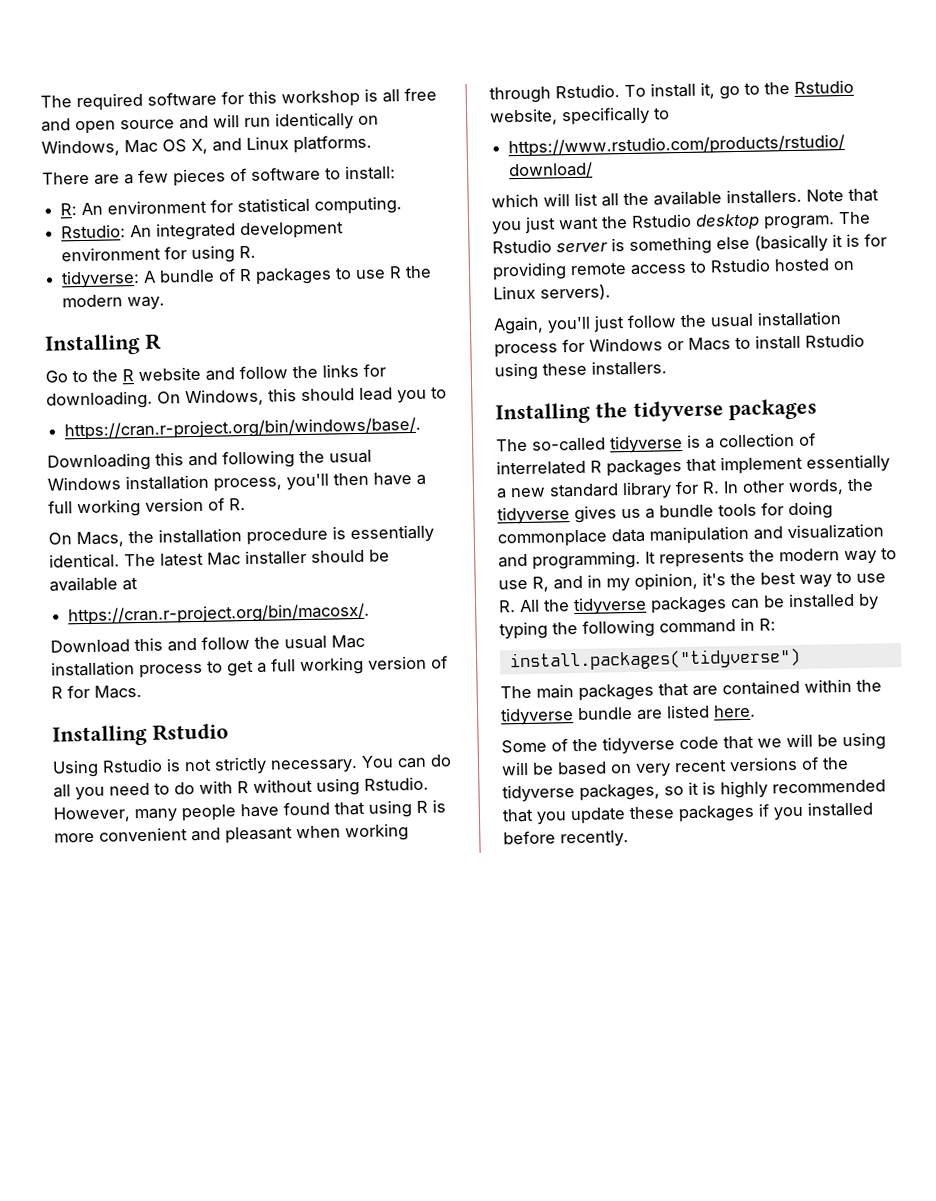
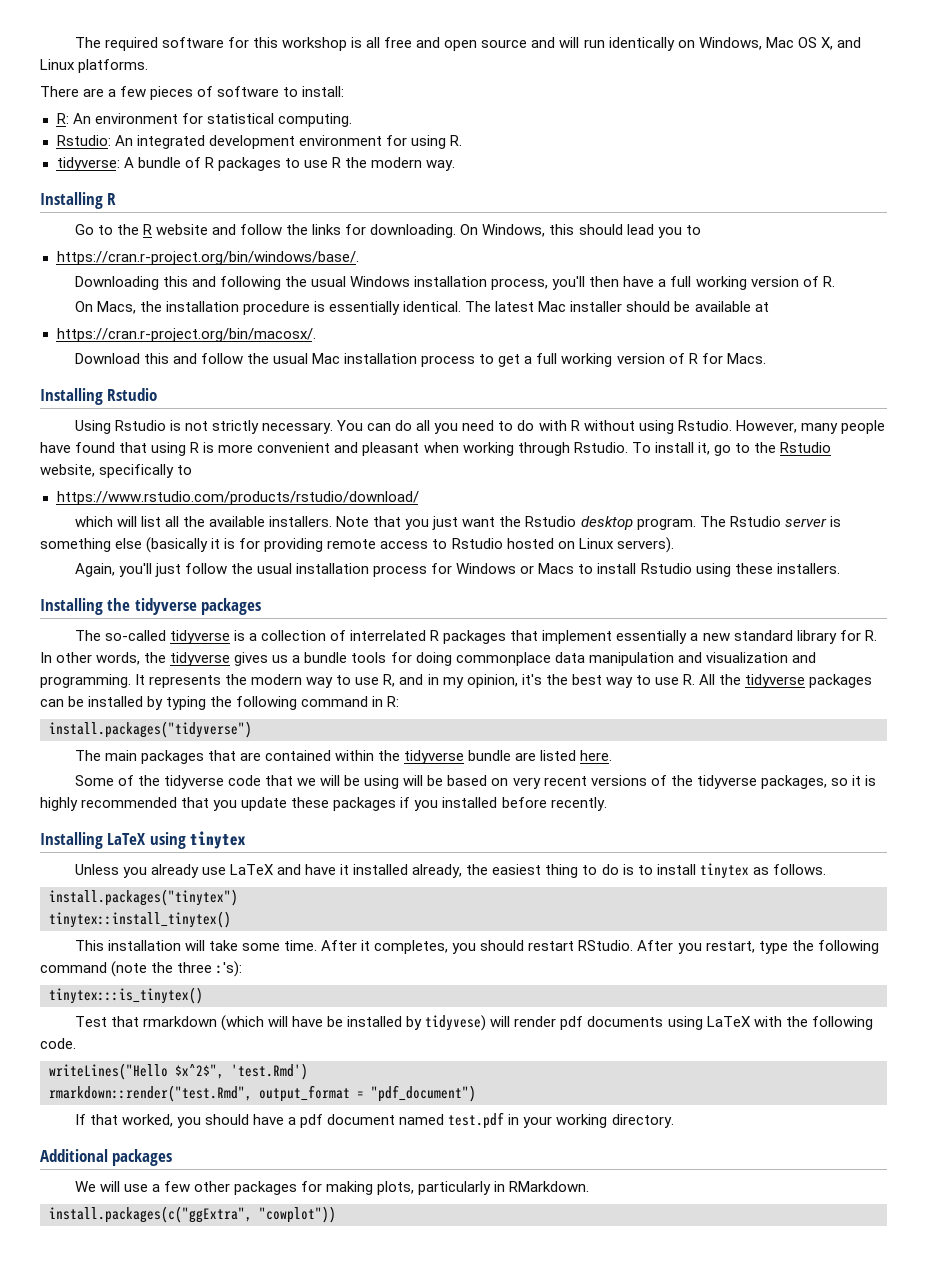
(629, 839) none -> [40,831,247,849] [74,863,826,879] [49,889,238,906] [49,911,231,928] [74,940,879,954] [40,961,243,977] [49,987,203,1004] [74,1015,873,1031] [40,1038,76,1049] [49,1063,308,1080] [49,1085,476,1102] [74,1112,674,1129] [40,1149,173,1166] [74,1181,590,1195] [49,1206,336,1223] // Installing LaTeX using tinytex // Unless you already use LaTeX and have it installed already, the easiest thing to do is to install tinytex as follows. // install.packages("tinytex") // tinytex::install_tinytex() // This installation will take some time. After it completes, you should restart RStudio. After you restart, type the following command (note the three :'s): // tinytex:::is_tinytex() // Test that rmarkdown (which will have be installed by tidyvese) will render pdf documents using LaTeX with the following code. // writeLines("Hello $x^2$", 'test.Rmd') // rmarkdown::render("test.Rmd", output_format = "pdf_document") // If that worked, you should have a pdf document named test.pdf in your working directory. // Additional packages // We will use a few other packages for making plots, particularly in RMarkdown. // install.packages(c("ggExtra", "cowplot"))

